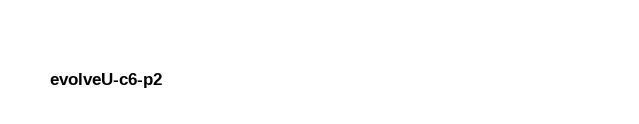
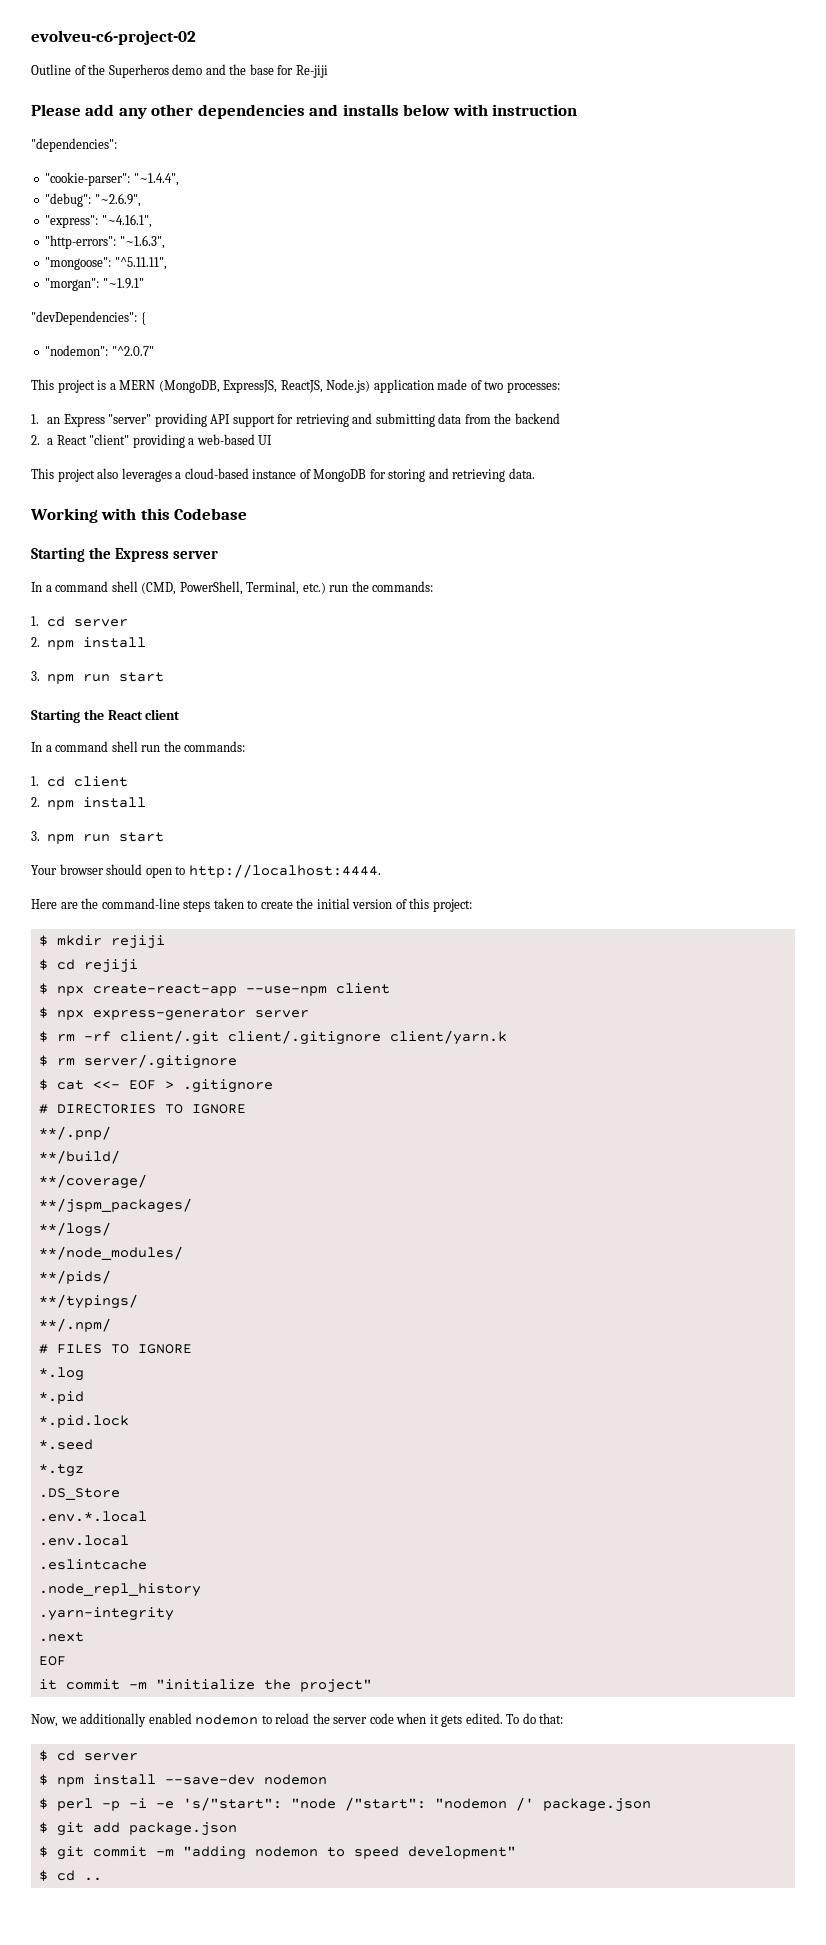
[50,73,162,88] evolveU-c6-p2 -> [31,30,196,45] [31,64,328,78] [31,104,578,119] [31,138,117,152] [45,172,179,186] [45,193,141,207] [45,214,152,228] [45,235,165,249] [45,257,167,270] [45,278,144,291] [31,311,146,325] [45,345,154,356] [31,379,560,393] [31,413,560,427] [31,434,273,448] [31,468,535,482] [30,508,248,523] [31,547,219,562] [31,581,434,595] [31,616,129,627] [31,637,147,650] [31,671,165,684] [31,709,181,723] [31,741,246,752] [31,776,129,787] [31,797,147,810] [31,831,165,844] [31,864,381,878] [31,898,472,912] [38,935,165,949] [38,959,138,973] [38,983,390,996] [38,1007,309,1021] [38,1030,507,1045] [38,1054,237,1069] [38,1079,273,1093] [38,1104,246,1114] [38,1126,111,1140] [38,1150,120,1164] [38,1174,147,1189] [38,1198,192,1213] [38,1222,111,1237] [38,1246,183,1260] [38,1270,111,1284] [38,1294,138,1309] [38,1318,111,1332] [38,1344,192,1354] [38,1367,84,1381] [38,1391,84,1404] [38,1415,129,1428] [38,1439,93,1450] [38,1464,84,1477] [38,1488,120,1500] [38,1511,147,1522] [38,1535,129,1546] [38,1559,147,1570] [38,1583,201,1597] [38,1607,174,1621] [38,1632,84,1642] [38,1656,66,1666] [38,1679,372,1693] [31,1713,564,1727] [38,1750,138,1761] [38,1774,327,1787] [38,1797,651,1812] [38,1822,237,1836] [38,1846,516,1860] [38,1870,102,1881] evolveu-c6-project-02 // Outline of the Superheros demo and the base for Re-jiji // Please add any other dependencies and installs below with instruction // "dependencies": // "cookie-parser": "~1.4.4", // "debug": "~2.6.9", // "express": "~4.16.1", // "http-errors": "~1.6.3", // "mongoose": "^5.11.11", // "morgan": "~1.9.1" // "devDependencies": { // "nodemon": "^2.0.7" // This project is a MERN (MongoDB, ExpressJS, ReactJS, Node.js) application made of two processes: // 1. an Express "server" providing API support for retrieving and submitting data from the backend // 2. a React "client" providing a web-based UI // This project also leverages a cloud-based instance of MongoDB for storing and retrieving data. // Working with this Codebase // Starting the Express server // In a command shell (CMD, PowerShell, Terminal, etc.) run the commands: // 1. cd server // 2. npm install // 3. npm run start // Starting the React client // In a command shell run the commands: // 1. cd client // 2. npm install // 3. npm run start // Your browser should open to http://localhost:4444. // Here are the command-line steps taken to create the initial version of this project: // $ mkdir rejiji // $ cd rejiji // $ npx create-react-app --use-npm client // $ npx express-generator server // $ rm -rf client/.git client/.gitignore client/yarn.k // $ rm server/.gitignore // $ cat <<- EOF > .gitignore // # DIRECTORIES TO IGNORE // **/.pnp/ // **/build/ // **/coverage/ // **/jspm_packages/ // **/logs/ // **/node_modules/ // **/pids/ // **/typings/ // **/.npm/ // # FILES TO IGNORE // *.log // *.pid // *.pid.lock // *.seed // *.tgz // .DS_Store // .env.*.local // .env.local // .eslintcache // .node_repl_history // .yarn-integrity // .next // EOF // it commit -m "initialize the project" // Now, we additionally enabled nodemon to reload the server code when it gets edited. To do that: // $ cd server // $ npm install --save-dev nodemon // $ perl -p -i -e 's/"start": "node /"start": "nodemon /' package.json // $ git add package.json // $ git commit -m "adding nodemon to speed development" // $ cd ..

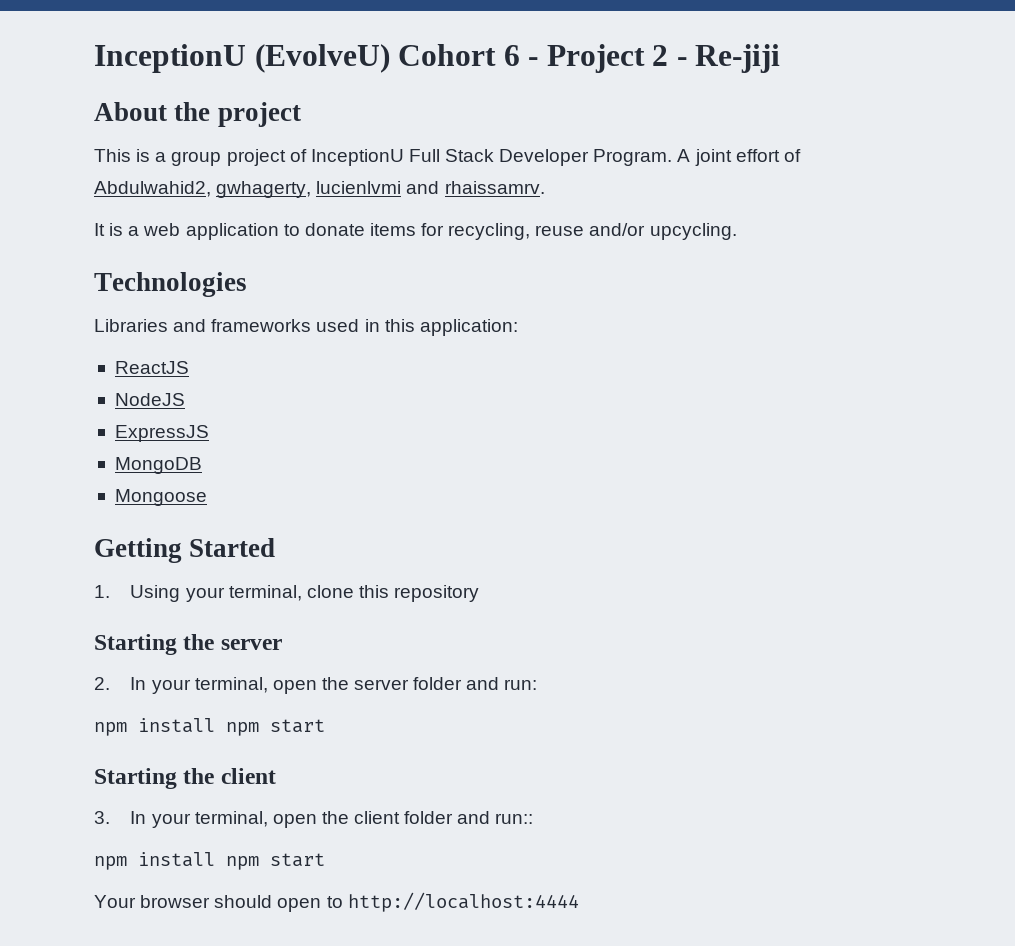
[31,30,196,45] [31,64,328,78] [31,104,578,119] [31,138,117,152] [45,172,179,186] [45,193,141,207] [45,214,152,228] [45,235,165,249] [45,257,167,270] [45,278,144,291] [31,311,146,325] [45,345,154,356] [31,379,560,393] [31,413,560,427] [31,434,273,448] [31,468,535,482] [30,508,248,523] [31,547,219,562] [31,581,434,595] [31,616,129,627] [31,637,147,650] [31,671,111,684] evolveu-c6-project-02 // Outline of the Superheros demo and the base for Re-jiji // Please add any other dependencies and installs below with instruction // "dependencies": // "cookie-parser": "~1.4.4", // "debug": "~2.6.9", // "express": "~4.16.1", // "http-errors": "~1.6.3", // "mongoose": "^5.11.11", // "morgan": "~1.9.1" // "devDependencies": { // "nodemon": "^2.0.7" // This project is a MERN (MongoDB, ExpressJS, ReactJS, Node.js) application made of two processes: // 1. an Express "server" providing API support for retrieving and submitting data from the backend // 2. a React "client" providing a web-based UI // This project also leverages a cloud-based instance of MongoDB for storing and retrieving data. // Working with this Codebase // Starting the Express server // In a command shell (CMD, PowerShell, Terminal, etc.) run the commands: // 1. cd server // 2. npm install // 3. npm run -> [94,44,781,73] [94,102,301,127] [94,149,801,166] [94,181,545,198] [94,223,737,240] [94,272,247,297] [94,319,518,336] [114,361,189,374] [114,393,185,406] [114,425,209,442] [114,457,202,474] [114,489,207,506] [94,538,276,563] [94,585,480,602] [94,634,282,655] [94,677,538,694] [94,718,259,736] InceptionU (EvolveU) Cohort 6 - Project 2 - Re-jiji // About the project // This is a group project of InceptionU Full Stack Developer Program. A joint effort of Abdulwahid2, gwhagerty, lucienlvmi and rhaissamrv. // It is a web application to donate items for recycling, reuse and/or upcycling. // Technologies // Libraries and frameworks used in this application: // ReactJS // NodeJS // ExpressJS // MongoDB // Mongoose // Getting Started // 1. Using your terminal, clone this repository // Starting the server // 2. In your terminal, open the server folder and run: // npm install npm
[107,709,181,720] [31,741,246,752] [31,776,129,787] [31,797,147,810] [31,831,111,844] React client // In a command shell run the commands: // 1. cd client // 2. npm install // 3. npm run -> [220,768,276,784] [94,811,534,828] [94,852,259,870] client // 3. In your terminal, open the client folder and run:: // npm install npm
[188,864,381,878] [31,898,472,912] [38,935,165,949] [38,959,138,973] [38,983,390,996] [38,1007,309,1021] [38,1030,507,1045] [38,1054,237,1069] [38,1079,273,1093] [38,1104,246,1114] [38,1126,111,1140] [38,1150,120,1164] [38,1174,147,1189] [38,1198,192,1213] [38,1222,111,1237] [38,1246,183,1260] [38,1270,111,1284] [38,1294,138,1309] [38,1318,111,1332] [38,1344,192,1354] [38,1367,84,1381] [38,1391,84,1404] [38,1415,129,1428] [38,1439,93,1450] [38,1464,84,1477] [38,1488,120,1500] [38,1511,147,1522] [38,1535,129,1546] [38,1559,147,1570] [38,1583,201,1597] [38,1607,174,1621] [38,1632,84,1642] [38,1656,66,1666] [38,1679,372,1693] [31,1713,564,1727] [38,1750,138,1761] [38,1774,327,1787] [38,1797,651,1812] [38,1822,237,1836] [38,1846,516,1860] [38,1870,102,1881] http://localhost:4444. // Here are the command-line steps taken to create the initial version of this project: // $ mkdir rejiji // $ cd rejiji // $ npx create-react-app --use-npm client // $ npx express-generator server // $ rm -rf client/.git client/.gitignore client/yarn.k // $ rm server/.gitignore // $ cat <<- EOF > .gitignore // # DIRECTORIES TO IGNORE // **/.pnp/ // **/build/ // **/coverage/ // **/jspm_packages/ // **/logs/ // **/node_modules/ // **/pids/ // **/typings/ // **/.npm/ // # FILES TO IGNORE // *.log // *.pid // *.pid.lock // *.seed // *.tgz // .DS_Store // .env.*.local // .env.local // .eslintcache // .node_repl_history // .yarn-integrity // .next // EOF // it commit -m "initialize the project" // Now, we additionally enabled nodemon to reload the server code when it gets edited. To do that: // $ cd server // $ npm install --save-dev nodemon // $ perl -p -i -e 's/"start": "node /"start": "nodemon /' package.json // $ git add package.json // $ git commit -m "adding nodemon to speed development" // $ cd .. -> [347,892,579,912] http://localhost:4444

